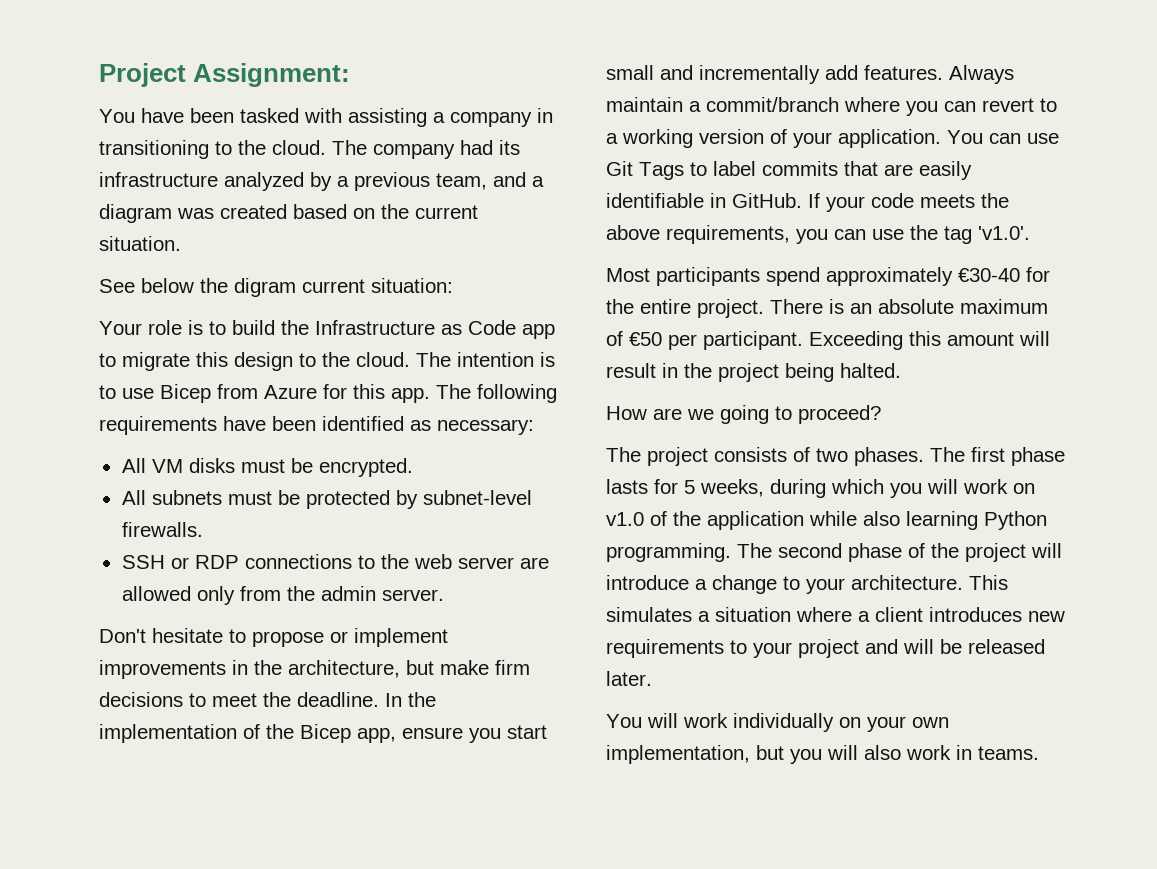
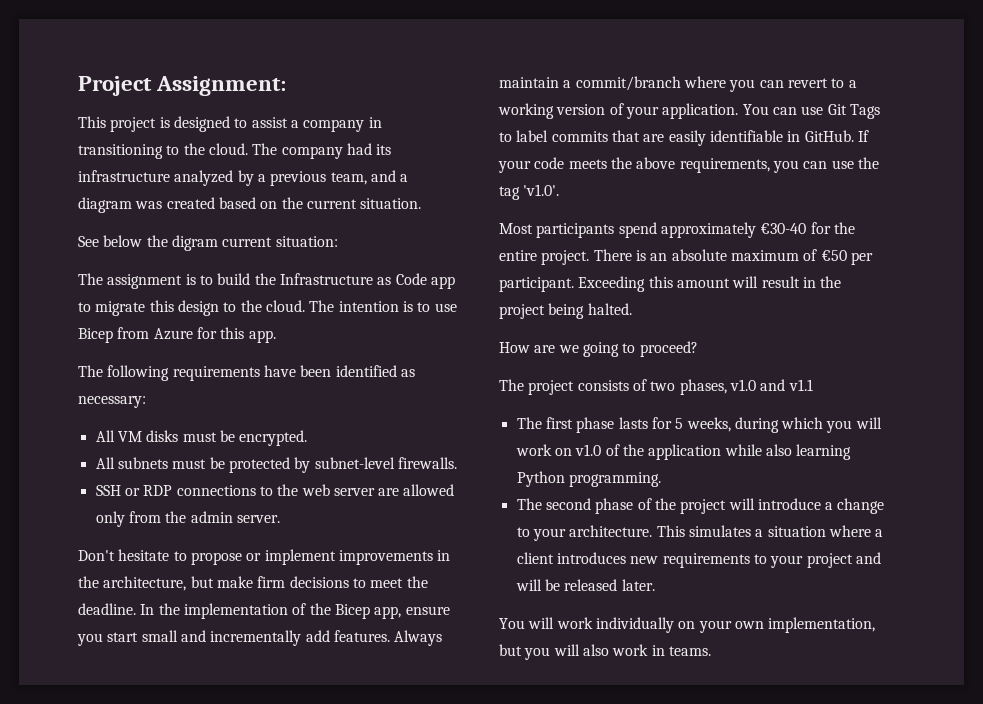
[99,108,427,127] You have been tasked with assisting -> [78,116,288,132] This project is designed to assist
[99,320,182,335] Your role -> [78,273,183,289] The assignment
(430, 395) none -> (276, 336) //
[854,447,924,466] phases. -> [679,379,813,395] phases, v1.0 and v1.1 //
(731, 552) none -> (661, 479) //

